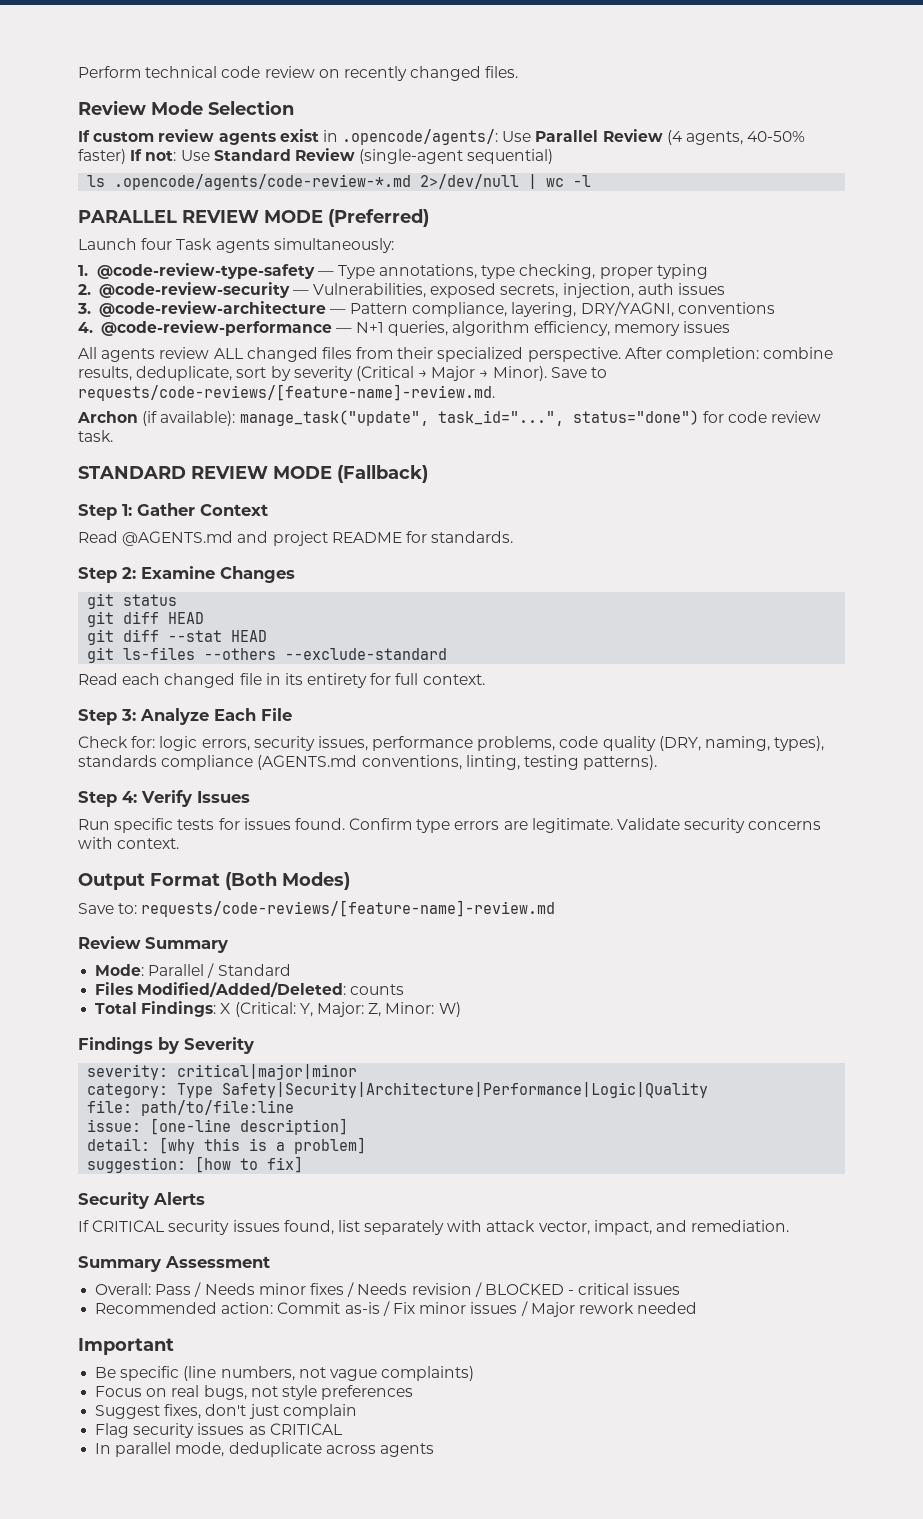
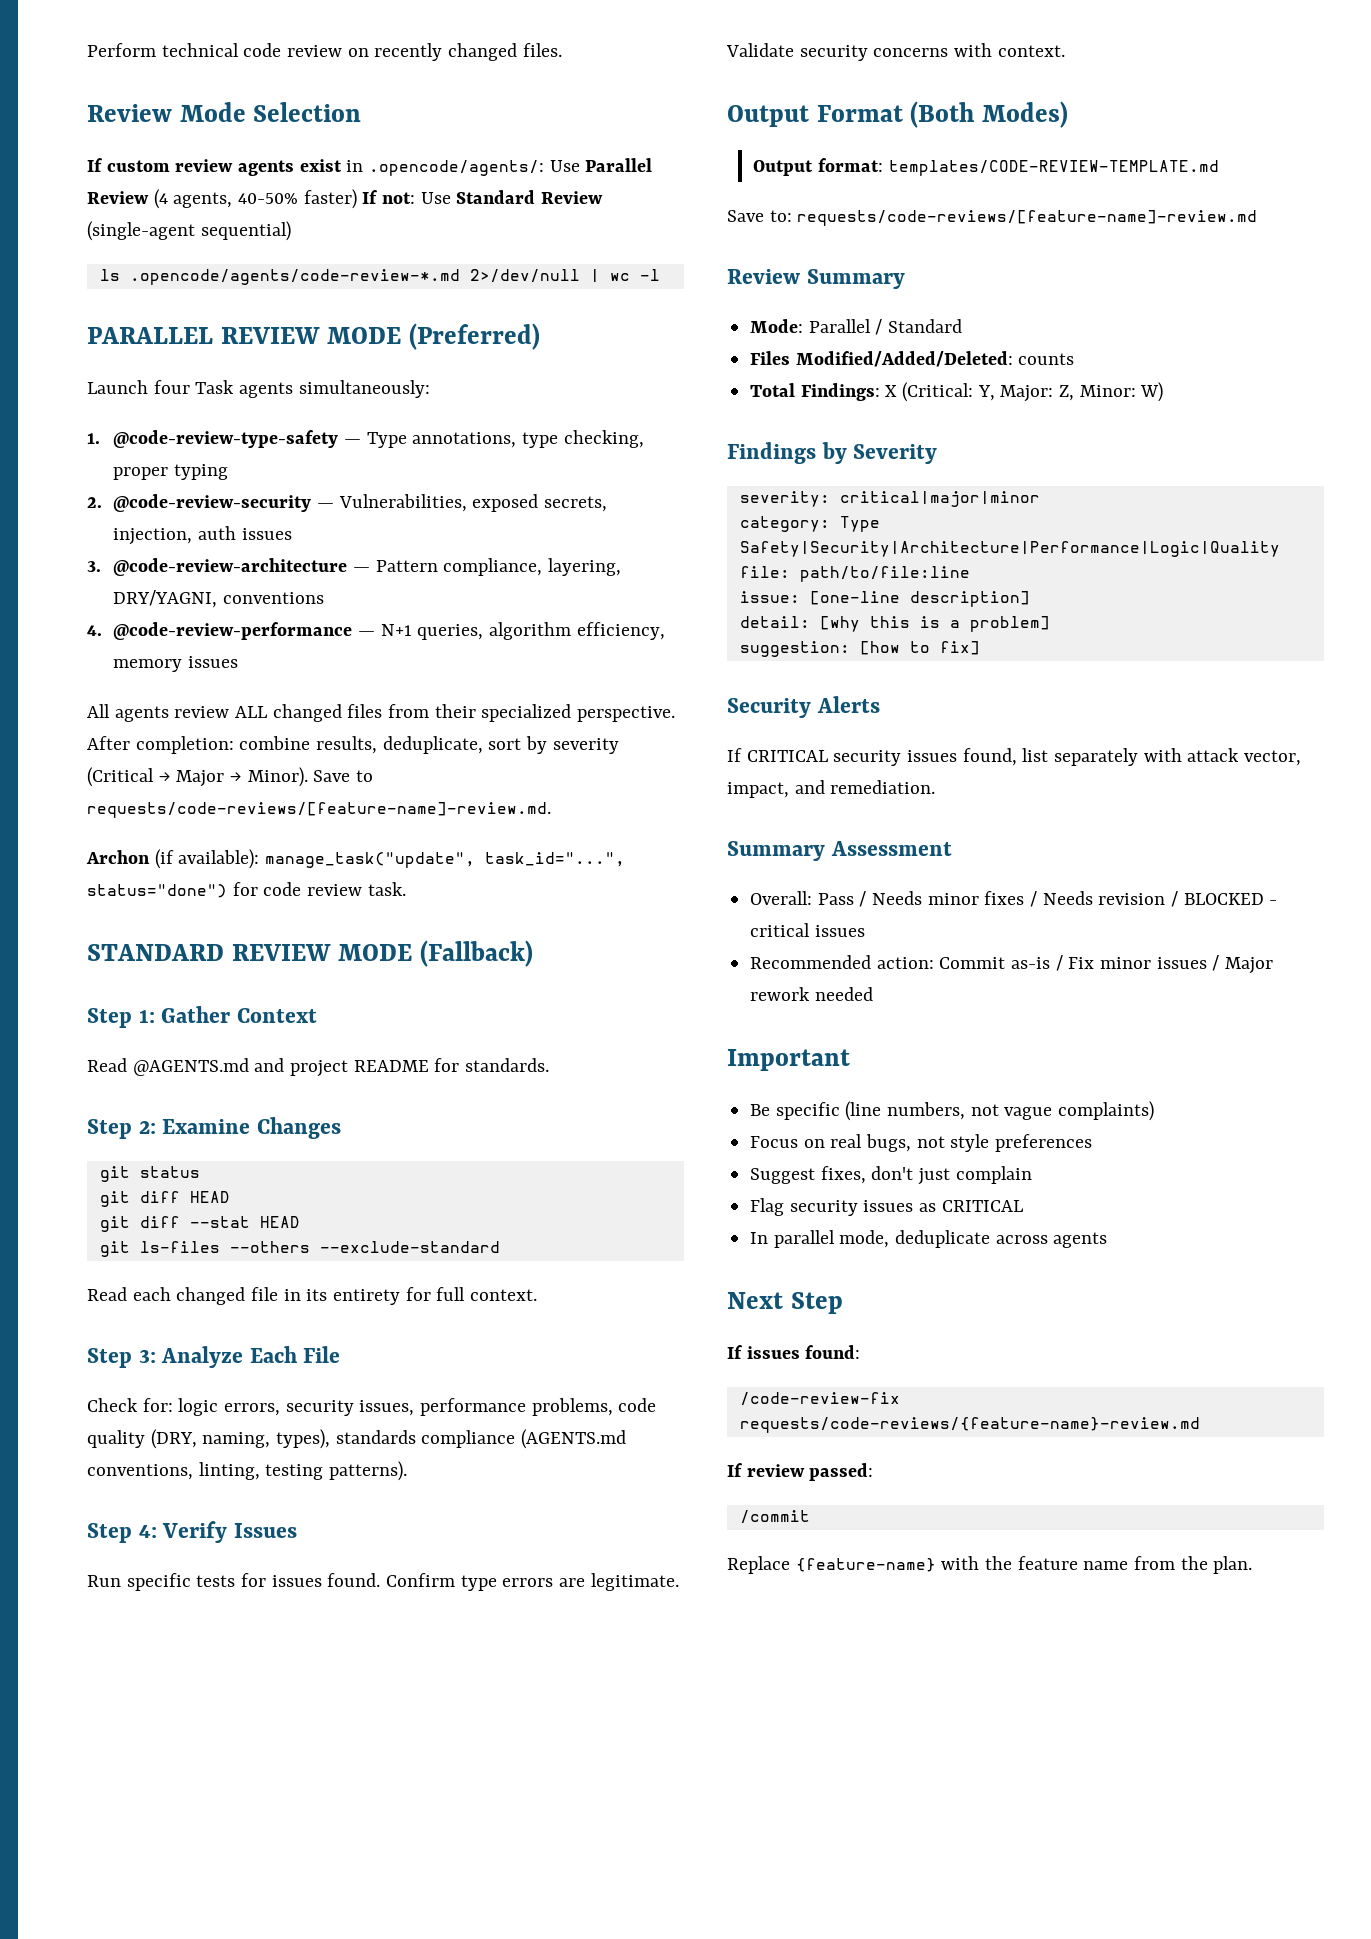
(350, 881) none -> [753,158,1219,176] // Output format: templates/CODE-REVIEW-TEMPLATE.md
(434, 1450) none -> [727,1292,843,1314] [727,1345,861,1359] [739,1392,900,1406] [739,1417,1200,1433] [727,1463,874,1481] [739,1510,810,1524] [727,1556,1253,1574] // Next Step // If issues found: // /code-review-fix requests/code-reviews/{feature-name}-review.md // If review passed: // /commit // Replace {feature-name} with the feature name from the plan.

